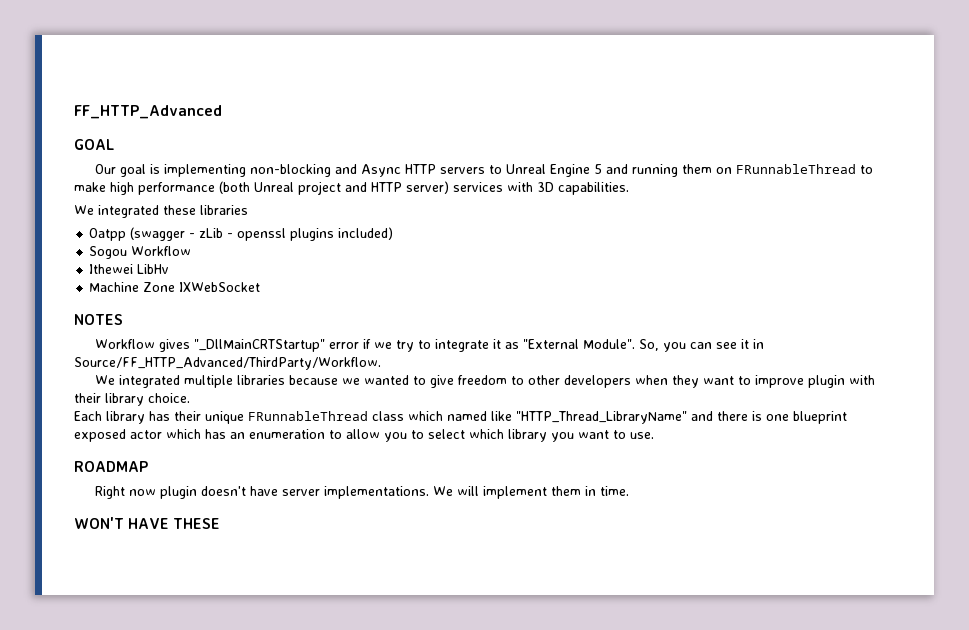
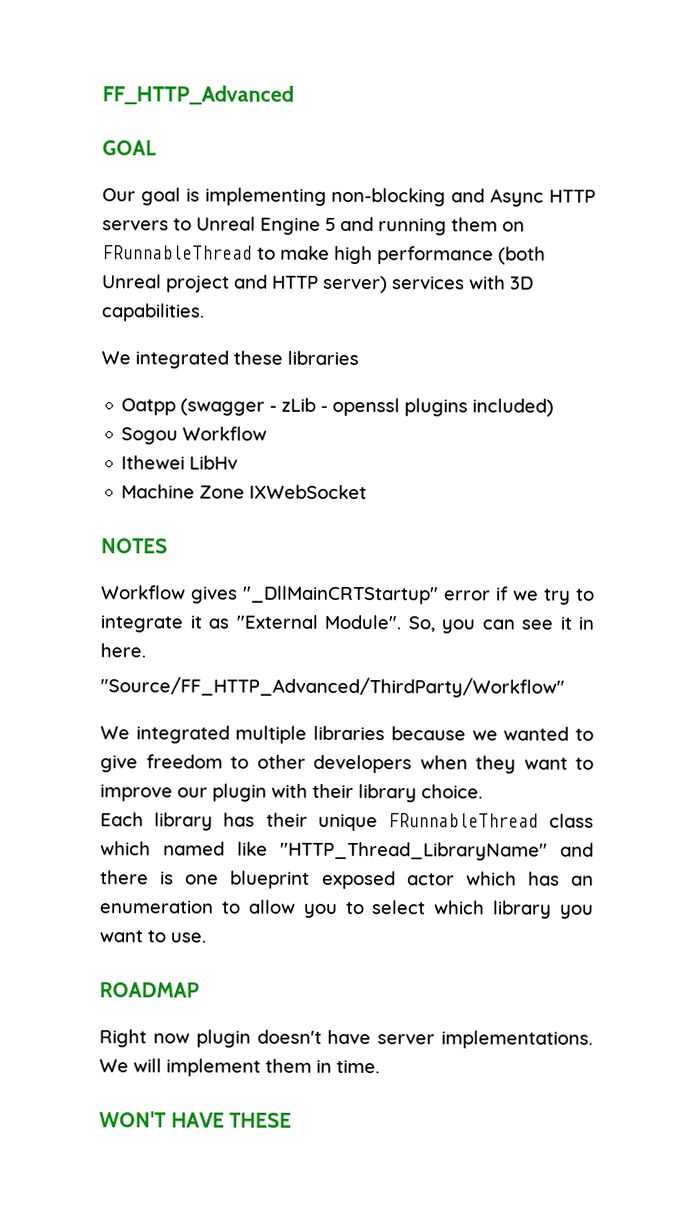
[74,357,381,370] Source/FF_HTTP_Advanced/ThirdParty/Workflow. -> [100,643,146,658] [100,676,565,698] here. // "Source/FF_HTTP_Advanced/ThirdParty/Workflow"
(804, 381) none -> [177,787,208,798] our

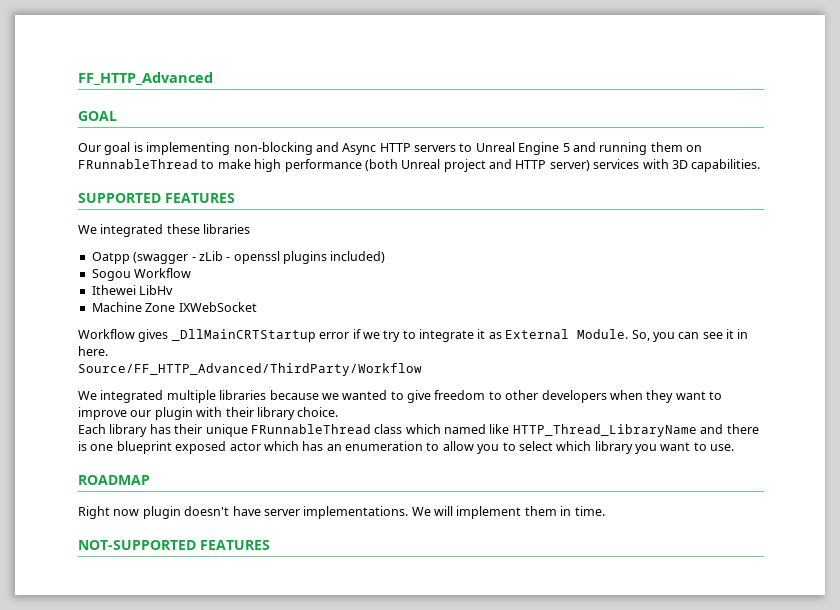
(205, 312) none -> [78,193,235,203] // SUPPORTED FEATURES
[101,538,168,554] // NOTES -> (257, 307) none
[243,585,439,605] "_DllMainCRTStartup" -> [171,329,316,342] _DllMainCRTStartup
[235,614,401,630] "External Module". -> [505,329,629,339] External Module.
[100,676,565,698] "Source/FF_HTTP_Advanced/ThirdParty/Workflow" -> [78,363,422,376] Source/FF_HTTP_Advanced/ThirdParty/Workflow
[280,841,548,861] "HTTP_Thread_LibraryName" -> [512,424,697,437] HTTP_Thread_LibraryName
[99,1111,293,1128] WON'T HAVE THESE -> [78,540,270,550] NOT-SUPPORTED FEATURES

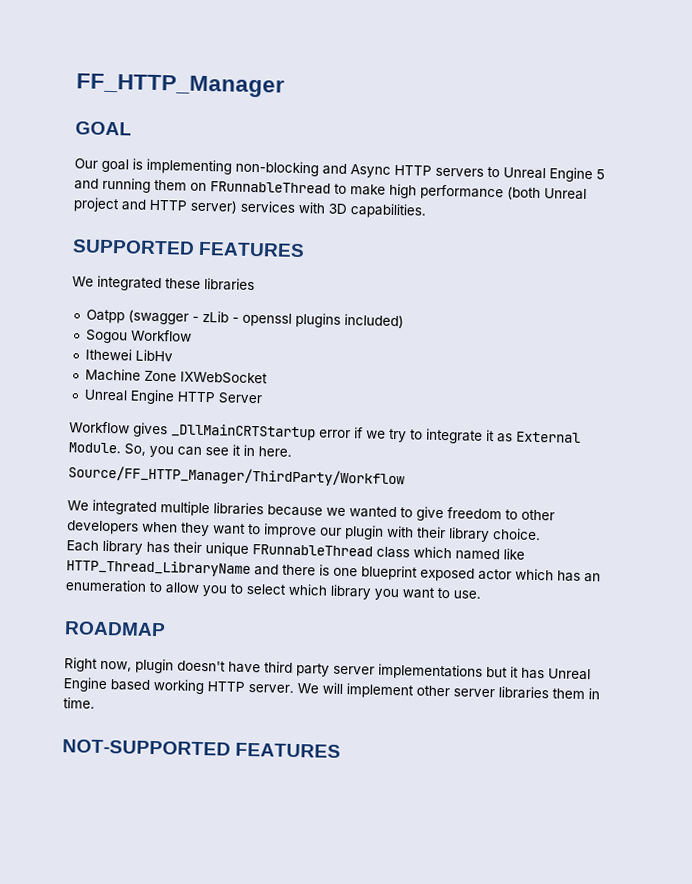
[78,72,213,85] FF_HTTP_Advanced -> [76,73,285,98] FF_HTTP_Manager
(257, 307) none -> [83,389,263,405] // Unreal Engine HTTP Server
[78,363,422,376] Source/FF_HTTP_Advanced/ThirdParty/Workflow -> [68,465,405,488] Source/FF_HTTP_Manager/ThirdParty/Workflow
[113,509,140,516] now -> [100,660,132,672] now,
[263,506,522,519] server implementations. We will implement -> [264,661,591,681] [63,677,549,700] third party server implementations but it has Unreal Engine based working HTTP server. We will implement other server libraries

